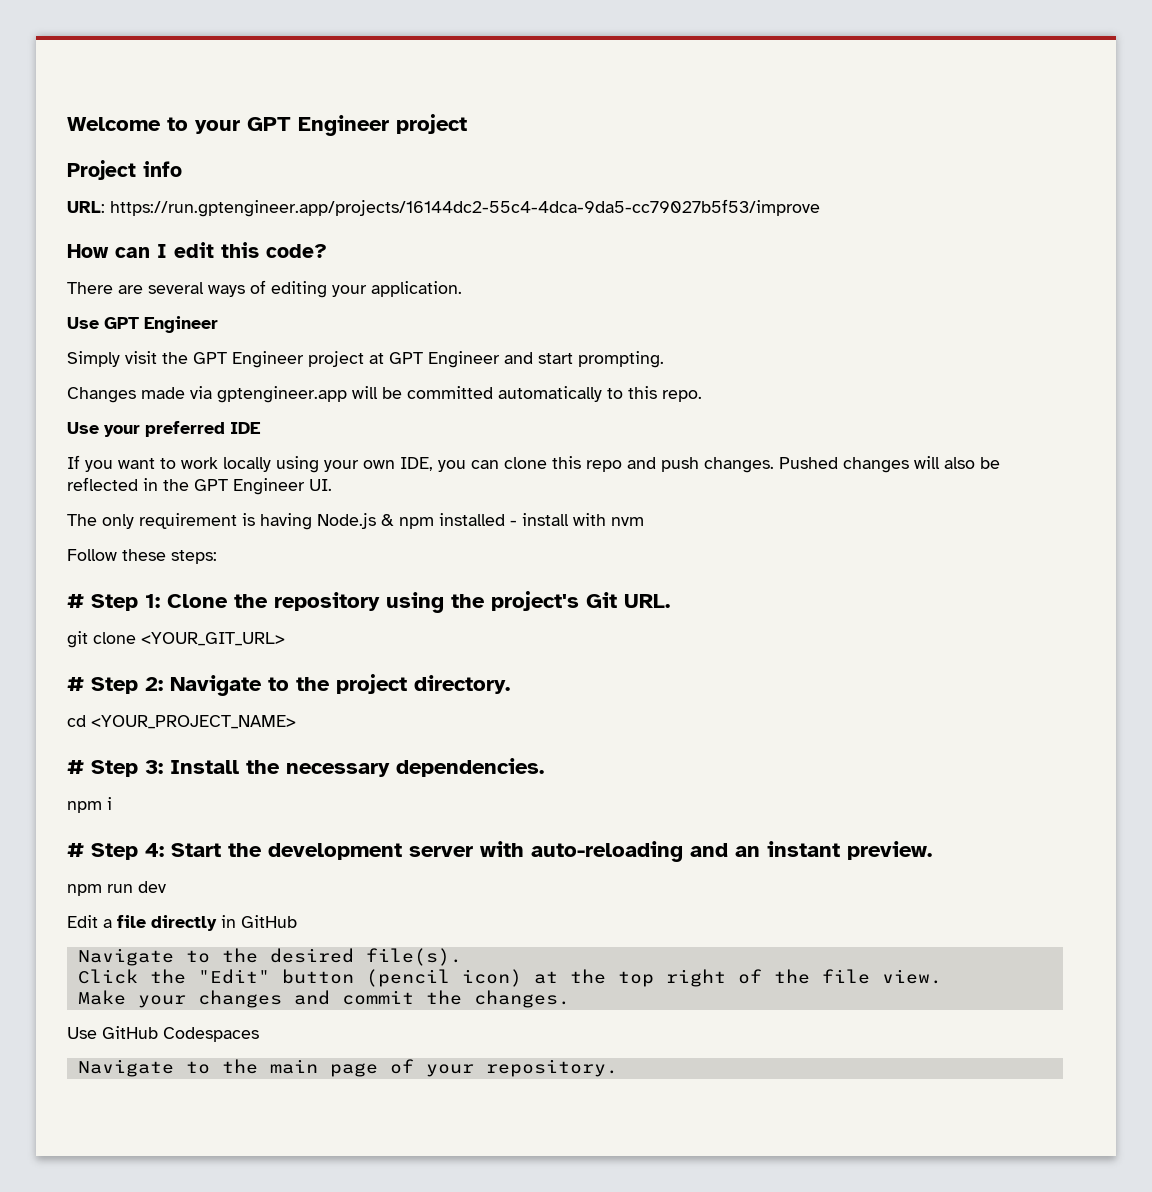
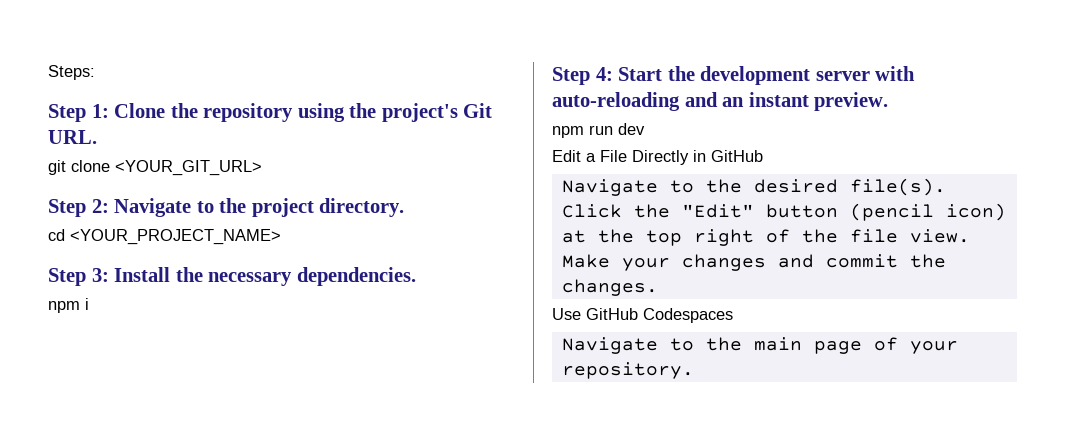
[67,114,467,136] [67,160,182,180] [67,199,820,217] [67,242,327,258] [67,280,462,298] [67,316,218,333] [67,351,664,368] [67,386,702,403] [67,421,261,437] [67,455,1000,473] [67,477,332,495] [67,513,644,530] [67,549,217,564] [67,594,84,608] Welcome to your GPT Engineer project // Project info // URL: https://run.gptengineer.app/projects/16144dc2-55c4-4dca-9da5-cc79027b5f53/improve // How can I edit this code? // There are several ways of editing your application. // Use GPT Engineer // Simply visit the GPT Engineer project at GPT Engineer and start prompting. // Changes made via gptengineer.app will be committed automatically to this repo. // Use your preferred IDE // If you want to work locally using your own IDE, you can clone this repo and push changes. Pushed changes will also be reflected in the GPT Engineer UI. // The only requirement is having Node.js & npm installed - install with nvm // Follow these steps: // # -> [48,65,95,80] Steps: //
[67,677,84,691] # -> (262, 168) none
[67,760,84,774] # -> (281, 237) none
[67,843,84,857] # -> (89, 304) none
[117,915,217,931] file directly -> [600,150,689,165] File Directly

